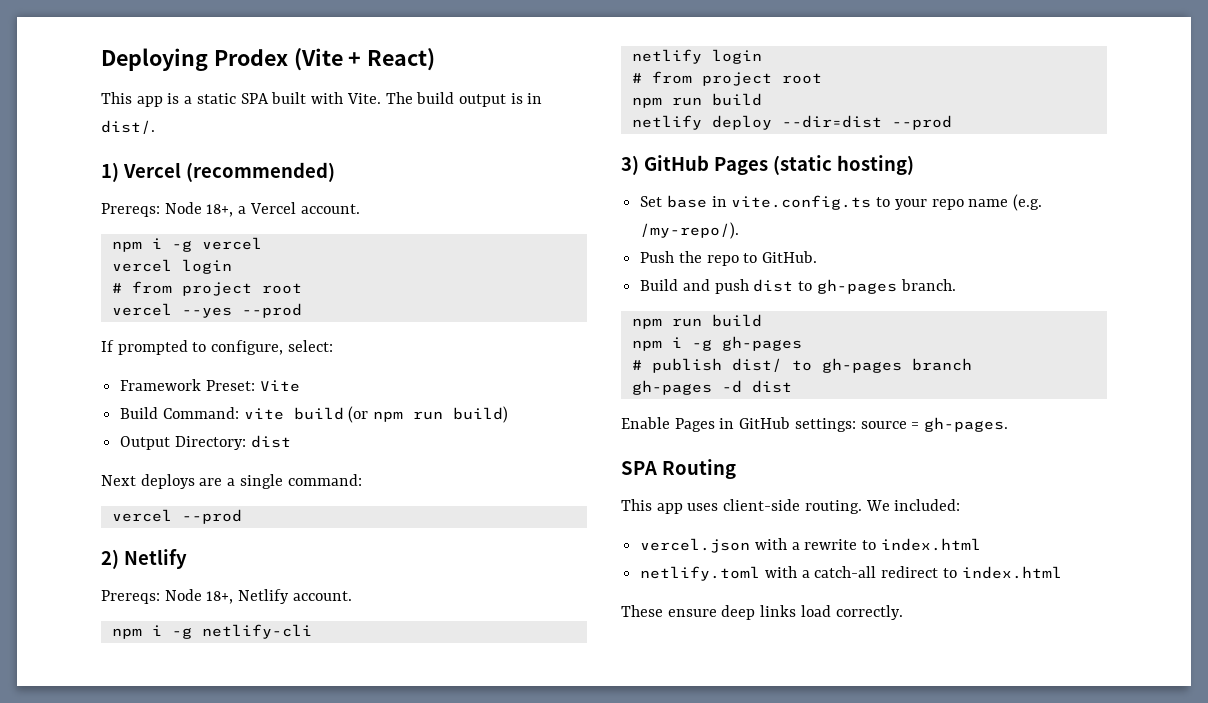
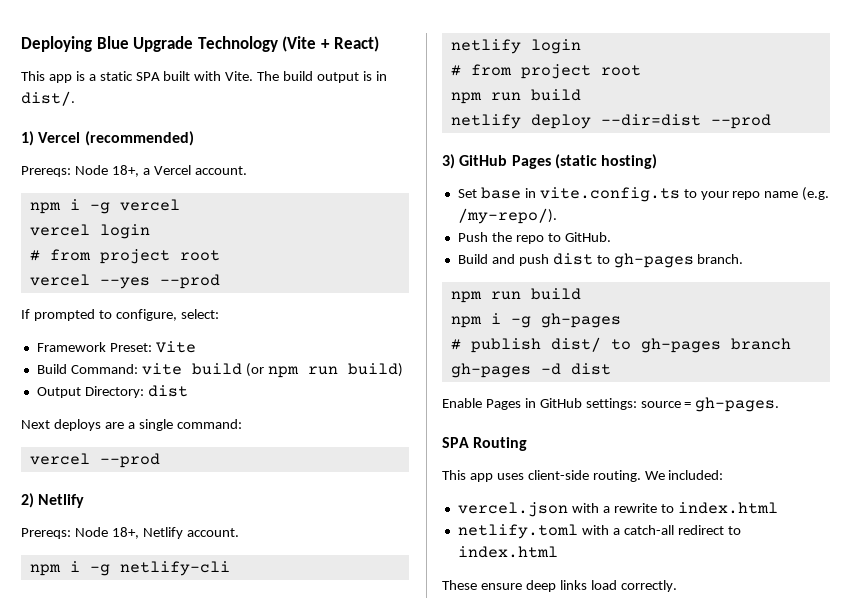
[213,49,288,66] Prodex -> [96,36,278,52] Blue Upgrade Technology

